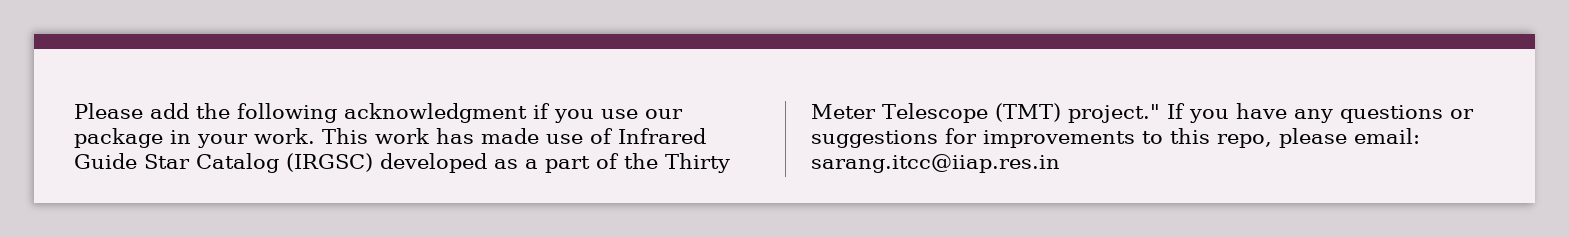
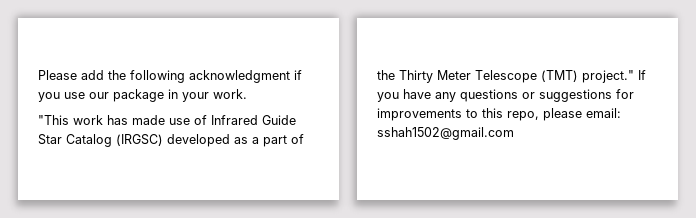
[322,128,368,144] This -> [38,115,69,125] // "This
[811,154,1060,173] sarang.itcc@iiap.res.in -> [377,127,514,140] sshah1502@gmail.com

